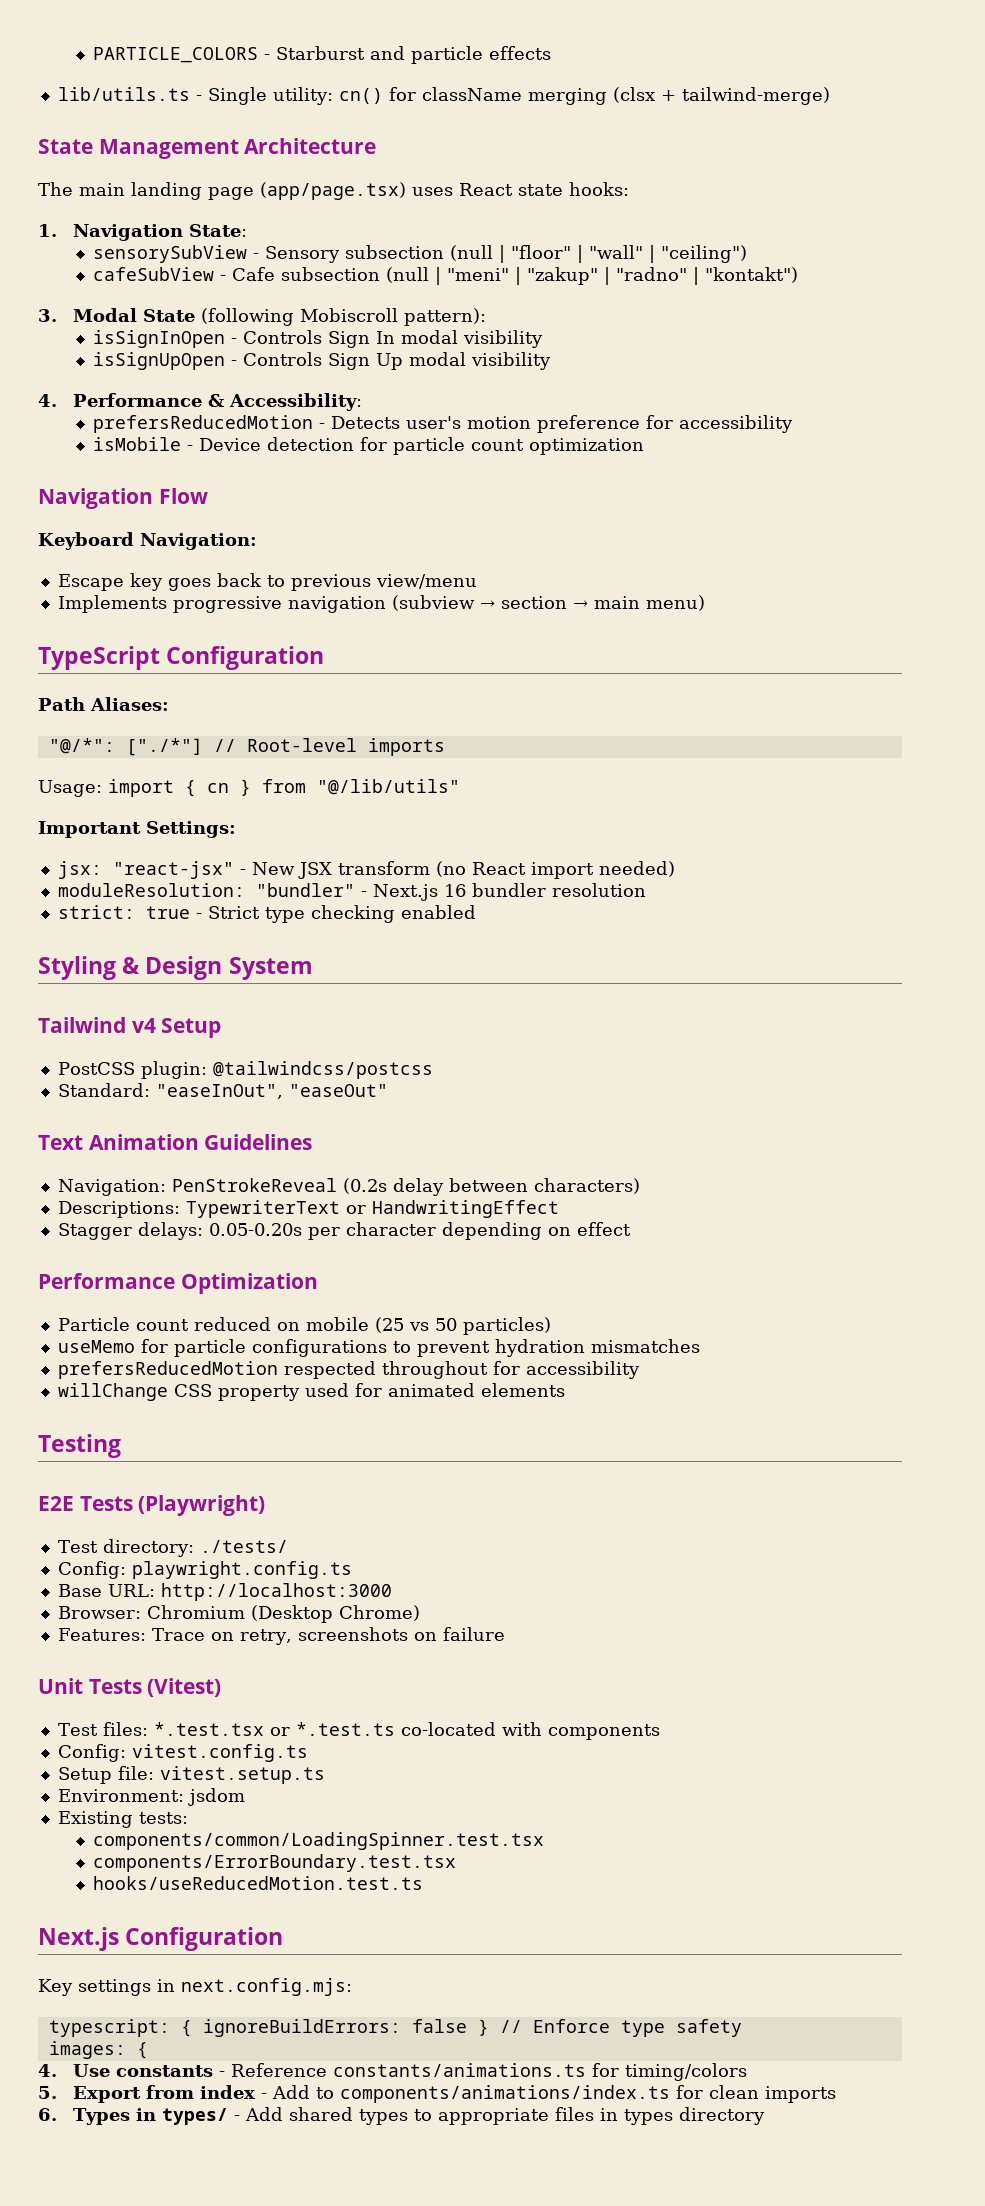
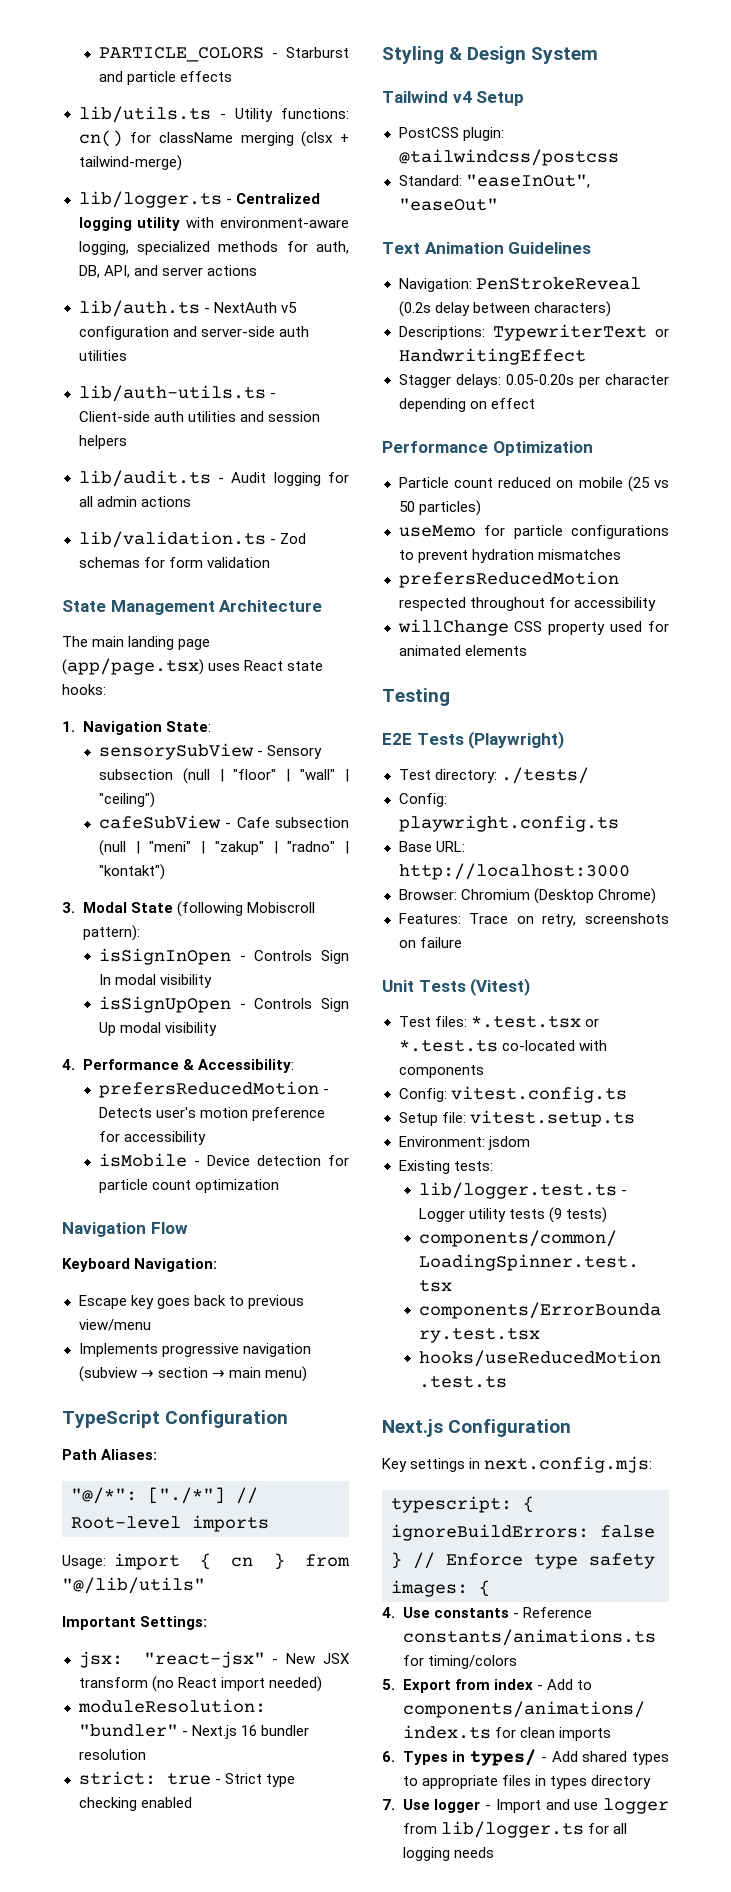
[207,87,333,105] Single utility: -> [234,108,349,122] Utility functions:
(830, 96) none -> [78,191,320,208] [78,217,349,231] [78,241,349,255] [78,265,257,278] [78,300,297,317] [78,326,309,340] [78,350,127,361] [78,385,276,402] [78,411,320,422] [78,435,127,449] [78,470,349,487] [78,496,191,507] [78,531,306,548] [78,557,270,568] // lib/logger.ts - Centralized logging utility with environment-aware logging, specialized methods for auth, DB, API, and server actions // lib/auth.ts - NextAuth v5 configuration and server-side auth utilities // lib/auth-utils.ts - Client-side auth utilities and session helpers // lib/audit.ts - Audit logging for all admin actions // lib/validation.ts - Zod schemas for form validation
(188, 1818) none -> [418,1182,627,1199] [418,1207,608,1223] // lib/logger.test.ts - Logger utility tests (9 tests)
(766, 2116) none -> [382,1798,669,1814] [402,1821,627,1838] [402,1847,494,1861] // 7. Use logger - Import and use logger from lib/logger.ts for all logging needs

